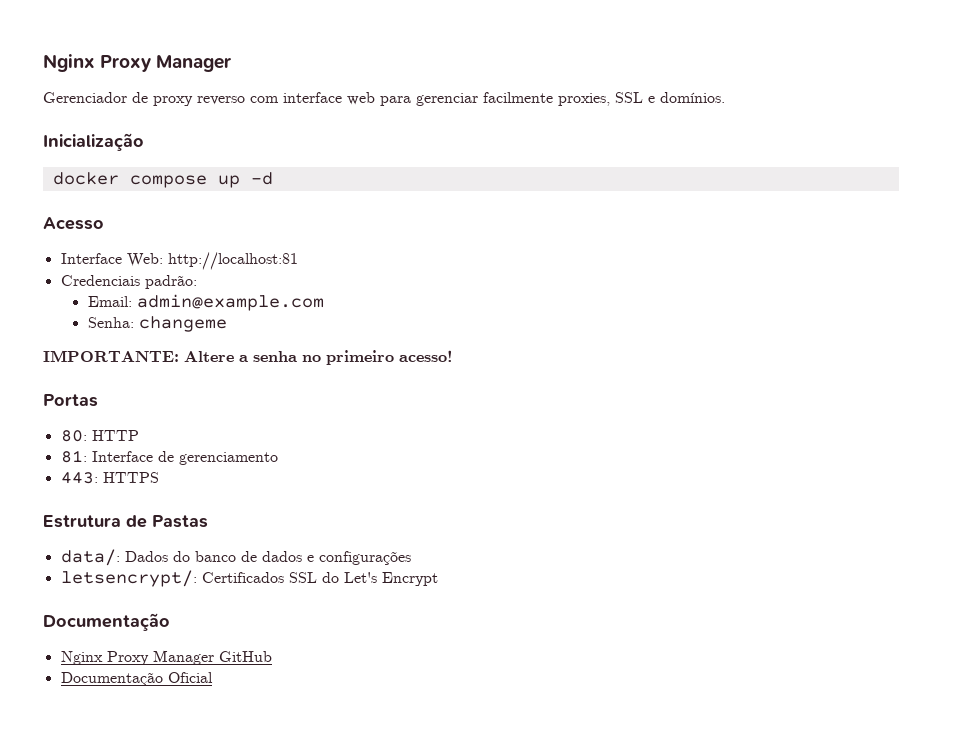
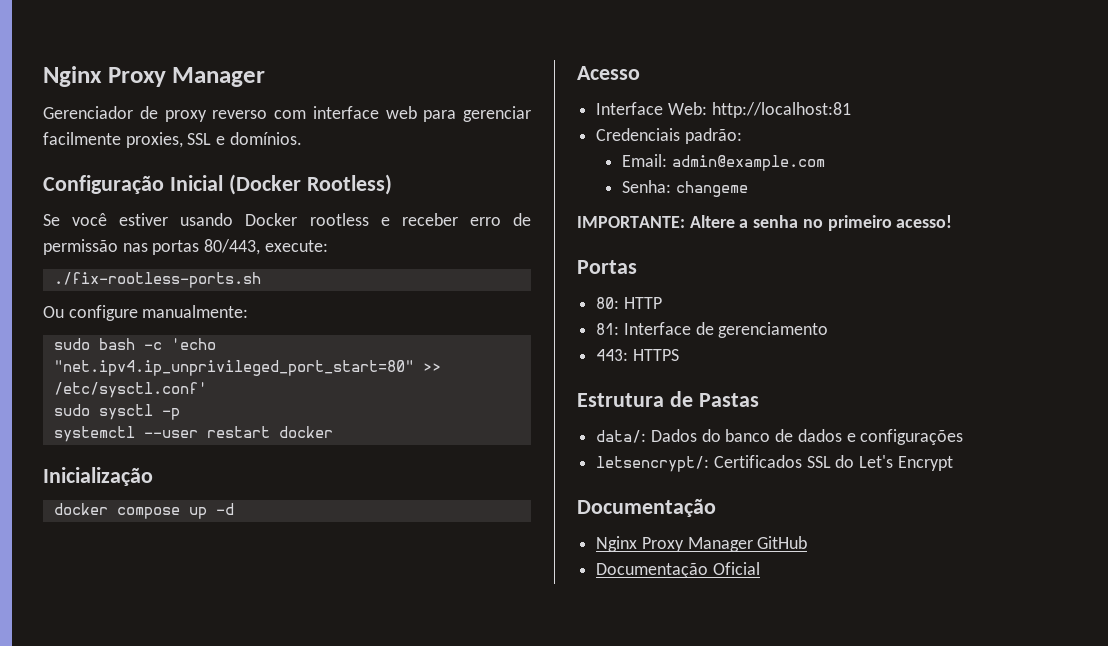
(725, 97) none -> [43,174,392,195] [43,213,531,226] [43,239,328,255] [53,272,261,288] [43,305,249,321] [53,338,216,350] [53,360,441,376] [53,382,207,398] [53,404,180,420] [53,426,333,442] // Configuração Inicial (Docker Rootless) // Se você estiver usando Docker rootless e receber erro de permissão nas portas 80/443, execute: // ./fix-rootless-ports.sh // Ou configure manualmente: // sudo bash -c 'echo "net.ipv4.ip_unprivileged_port_start=80" >> /etc/sysctl.conf' // sudo sysctl -p // systemctl --user restart docker

